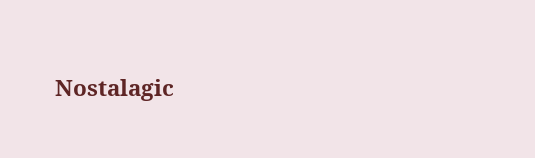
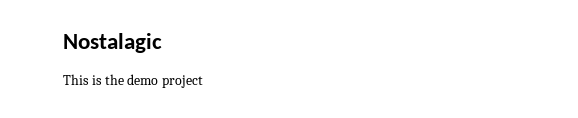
(174, 90) none -> [63,74,204,88] // This is the demo project

